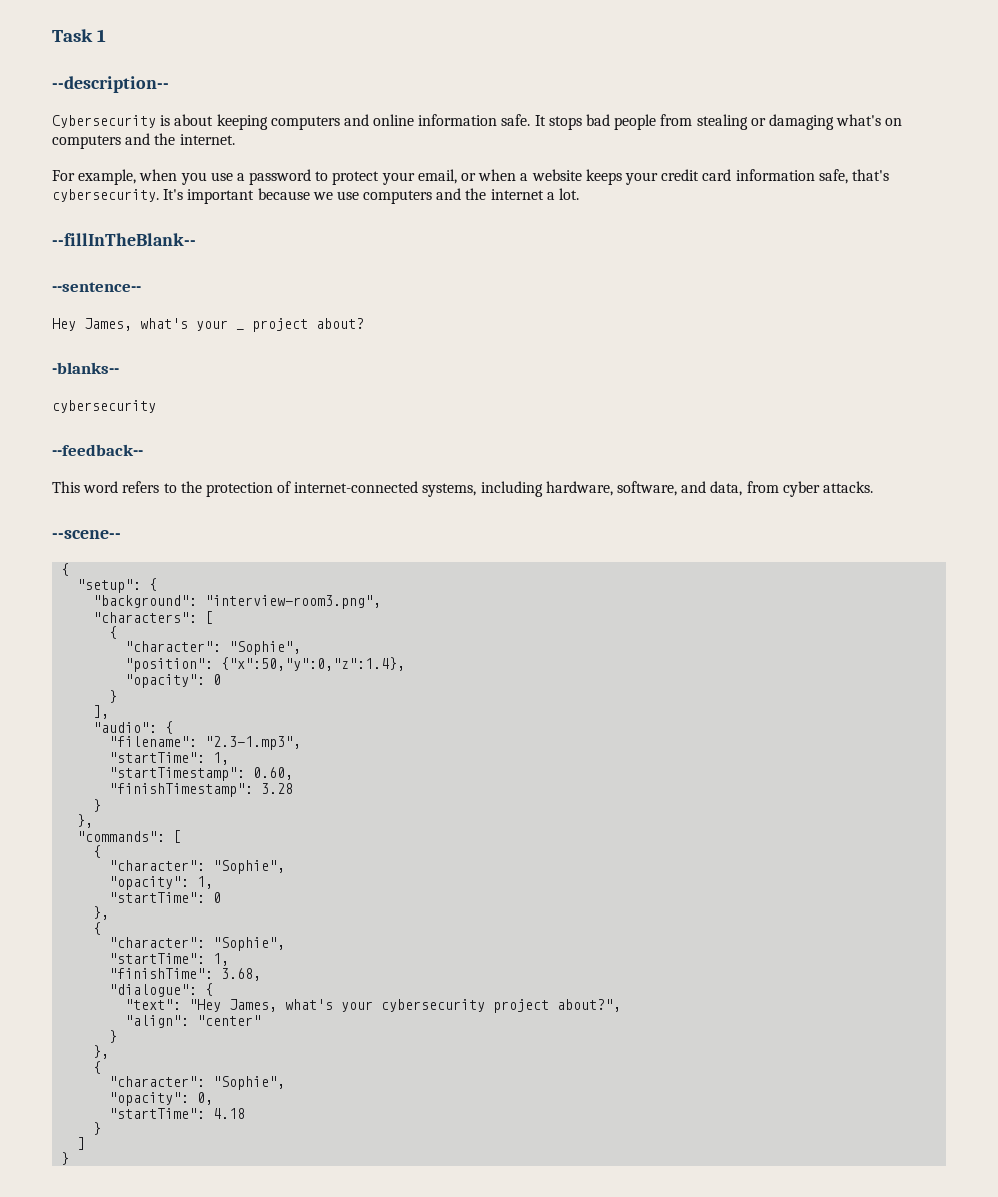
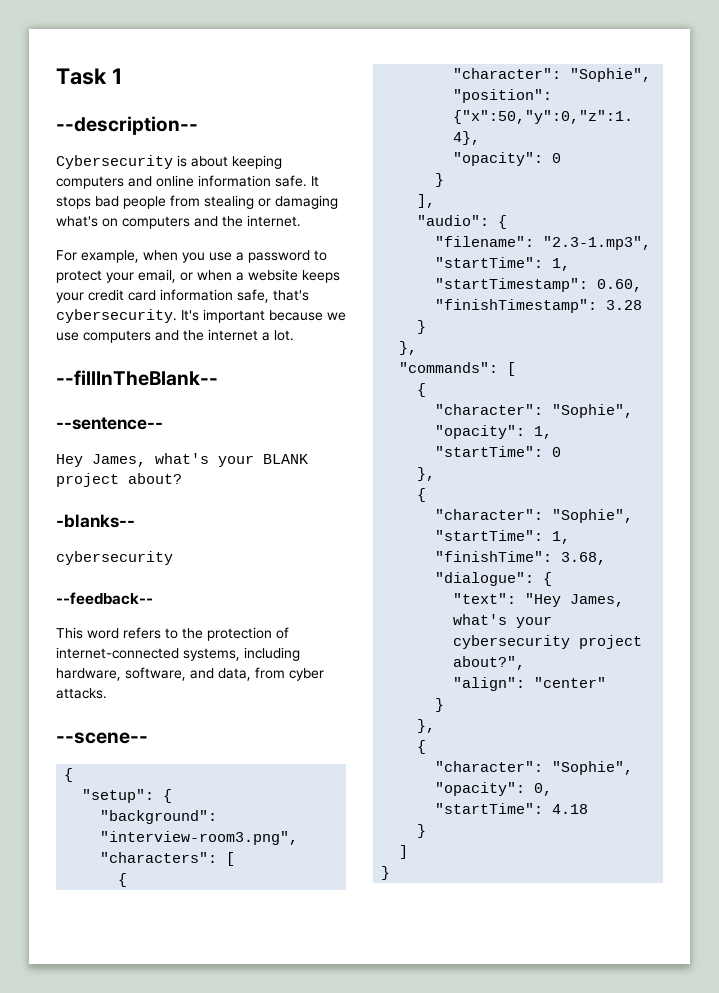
[236,329,244,330] _ -> [263,454,308,464] BLANK

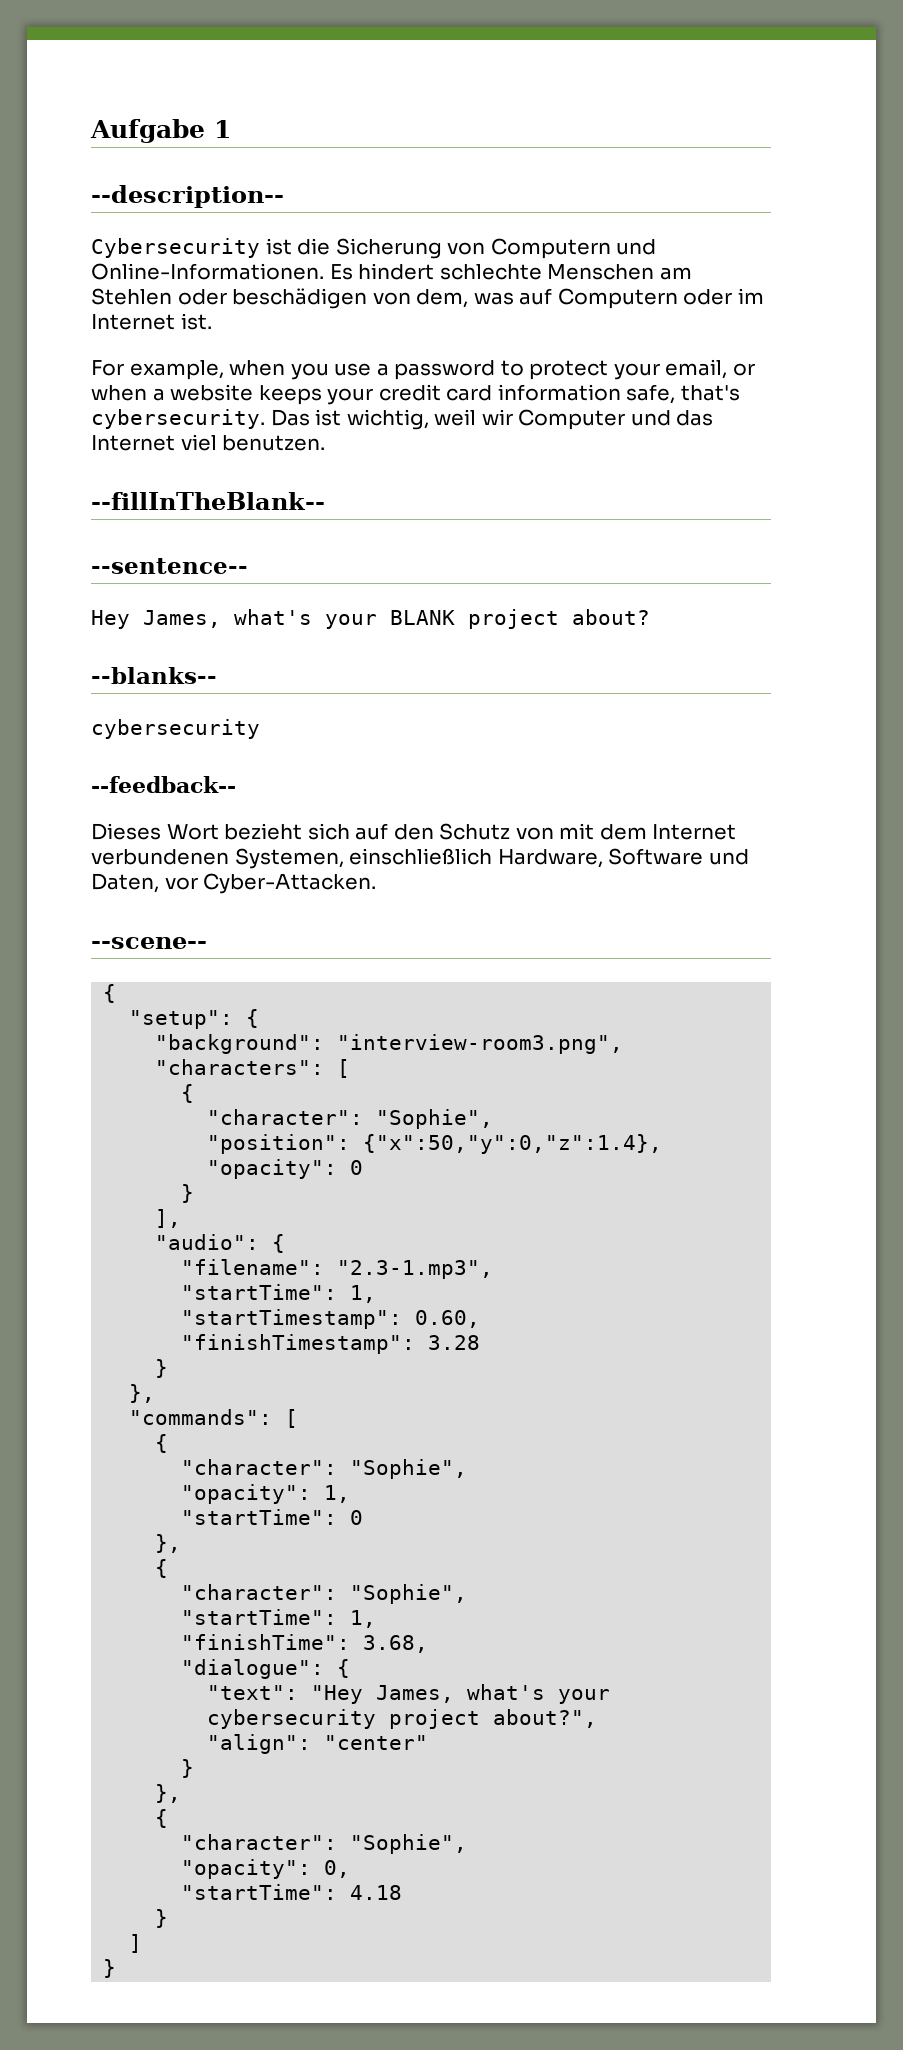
[56,68,107,85] Task -> [90,119,205,143] Aufgabe
[177,155,282,169] [56,175,319,189] [56,195,338,209] [56,215,301,229] is about keeping computers and online information safe. It stops bad people from stealing or damaging what's on computers and the internet. -> [265,238,657,259] [91,263,692,280] [91,288,764,309] [91,313,212,330] ist die Sicherung von Computern und Online-Informationen. Es hindert schlechte Menschen am Stehlen oder beschädigen von dem, was auf Computern oder im Internet ist.
[181,309,346,323] [56,329,294,343] It's important because we use computers and the internet a lot. -> [270,409,714,430] [91,434,326,451] Das ist wichtig, weil wir Computer und das Internet viel benutzen.
[56,514,135,528] -blanks-- -> [91,667,217,684] --blanks--
[56,627,289,641] [56,647,300,661] [56,667,324,681] [56,688,107,699] This word refers to the protection of internet-connected systems, including hardware, software, and data, from cyber attacks. -> [91,823,737,840] [91,848,749,869] [91,873,377,894] Dieses Wort bezieht sich auf den Schutz von mit dem Internet verbundenen Systemen, einschließlich Hardware, Software und Daten, vor Cyber-Attacken.

